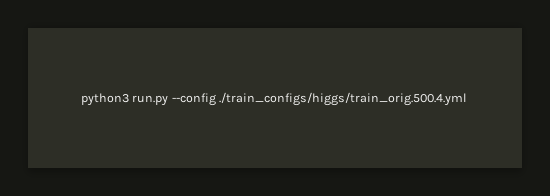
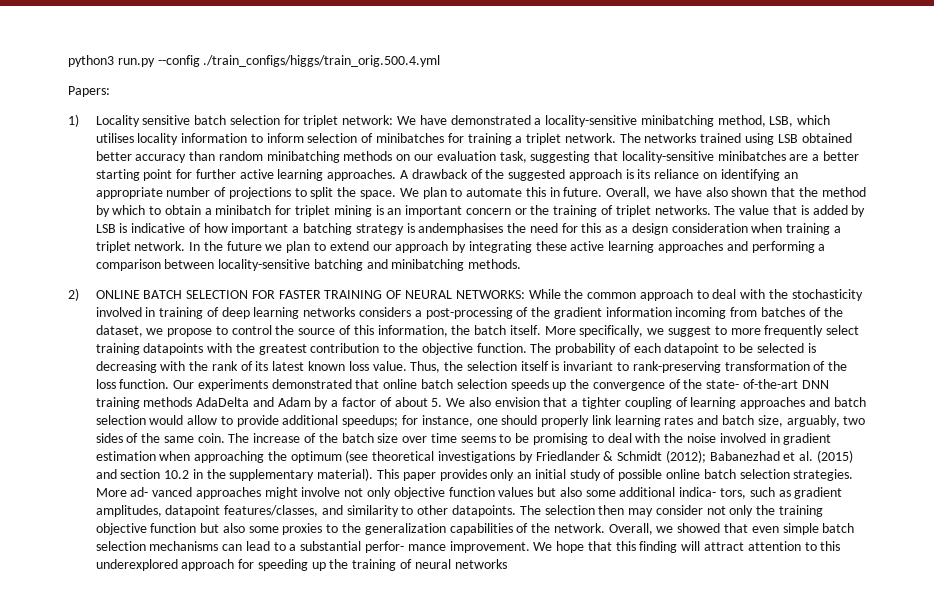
(468, 99) none -> [68,86,110,97] [68,114,831,127] [95,133,852,145] [95,151,860,163] [95,169,798,181] [95,187,866,199] [95,205,866,217] [95,223,841,235] [95,241,826,253] [95,259,522,271] [68,288,863,301] [95,307,843,319] [95,325,860,337] [95,343,816,355] [95,361,848,373] [95,379,829,391] [95,397,866,409] [95,415,866,427] [95,433,832,445] [95,450,854,463] [95,468,854,481] [95,487,843,499] [95,505,824,517] [95,523,855,535] [95,541,841,553] [95,559,507,571] // Papers: // 1) Locality sensitive batch selection for triplet network: We have demonstrated a locality-sensitive minibatching method, LSB, which utilises locality information to inform selection of minibatches for training a triplet network. The networks trained using LSB obtained better accuracy than random minibatching methods on our evaluation task, suggesting that locality-sensitive minibatches are a better starting point for further active learning approaches. A drawback of the suggested approach is its reliance on identifying an appropriate number of projections to split the space. We plan to automate this in future. Overall, we have also shown that the method by which to obtain a minibatch for triplet mining is an important concern or the training of triplet networks. The value that is added by LSB is indicative of how important a batching strategy is andemphasises the need for this as a design consideration when training a triplet network. In the future we plan to extend our approach by integrating these active learning approaches and performing a comparison between locality-sensitive batching and minibatching methods. // 2) ONLINE BATCH SELECTION FOR FASTER TRAINING OF NEURAL NETWORKS: While the common approach to deal with the stochasticity involved in training of deep learning networks considers a post-processing of the gradient information incoming from batches of the dataset, we propose to control the source of this information, the batch itself. More specifically, we suggest to more frequently select training datapoints with the greatest contribution to the objective function. The probability of each datapoint to be selected is decreasing with the rank of its latest known loss value. Thus, the selection itself is invariant to rank-preserving transformation of the loss function. Our experiments demonstrated that online batch selection speeds up the convergence of the state- of-the-art DNN training methods AdaDelta and Adam by a factor of about 5. We also envision that a tighter coupling of learning approaches and batch selection would allow to provide additional speedups; for instance, one should properly link learning rates and batch size, arguably, two sides of the same coin. The increase of the batch size over time seems to be promising to deal with the noise involved in gradient estimation when approaching the optimum (see theoretical investigations by Friedlander & Schmidt (2012); Babanezhad et al. (2015) and section 10.2 in the supplementary material). This paper provides only an initial study of possible online batch selection strategies. More ad- vanced approaches might involve not only objective function values but also some additional indica- tors, such as gradient amplitudes, datapoint features/classes, and similarity to other datapoints. The selection then may consider not only the training objective function but also some proxies to the generalization capabilities of the network. Overall, we showed that even simple batch selection mechanisms can lead to a substantial perfor- mance improvement. We hope that this finding will attract attention to this underexplored approach for speeding up the training of neural networks

